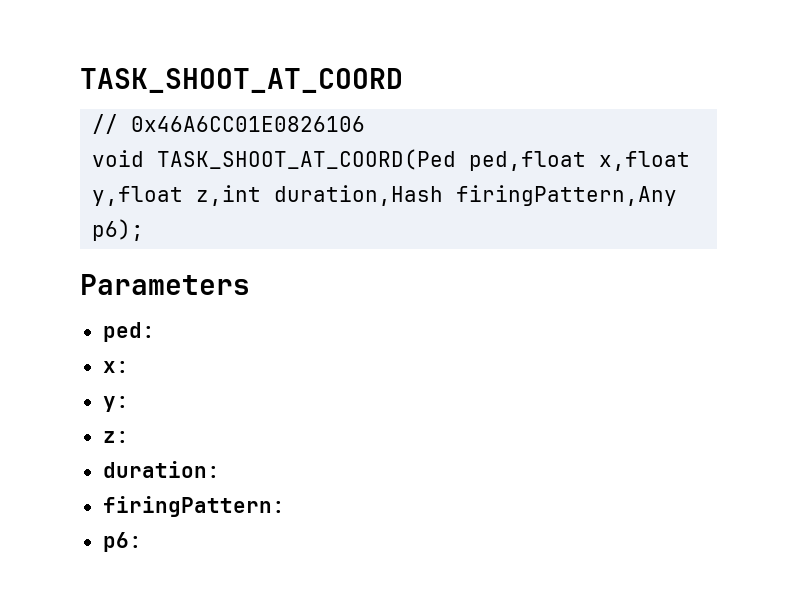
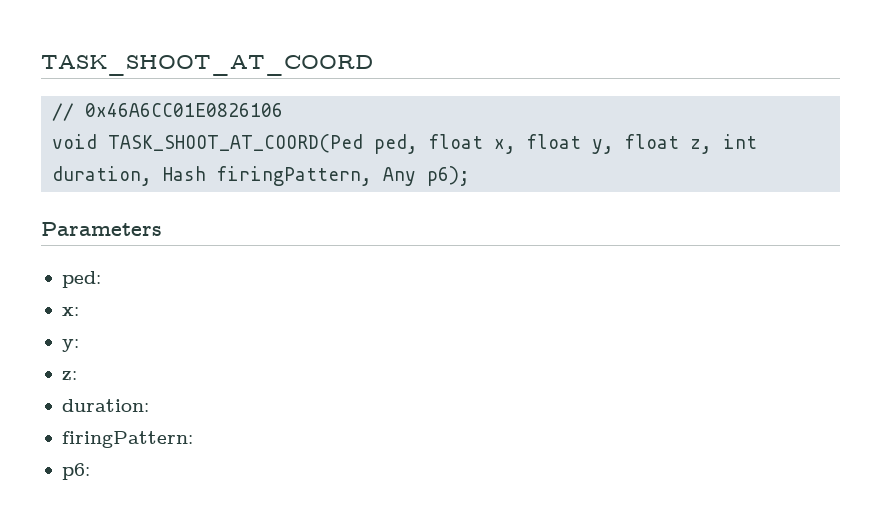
[469,151,691,171] [92,185,678,206] ped,float x,float y,float z,int duration,Hash firingPattern,Any -> [374,134,758,154] [52,166,417,186] ped, float x, float y, float z, int duration, Hash firingPattern, Any

